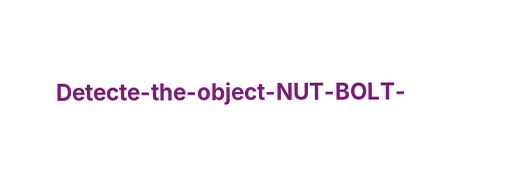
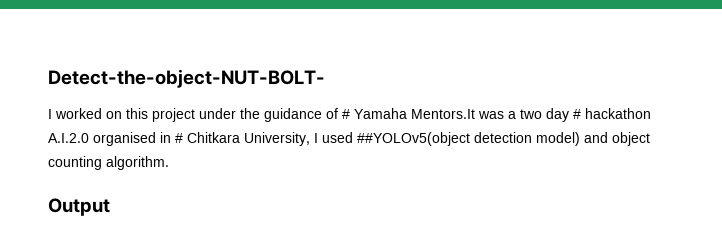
[55,81,407,106] Detecte-the-object-NUT-BOLT- -> [48,69,325,88] [48,108,651,122] [48,132,650,146] [48,156,169,170] [48,198,110,216] Detect-the-object-NUT-BOLT- // I worked on this project under the guidance of # Yamaha Mentors.It was a two day # hackathon A.I.2.0 organised in # Chitkara University, I used ##YOLOv5(object detection model) and object counting algorithm. // Output

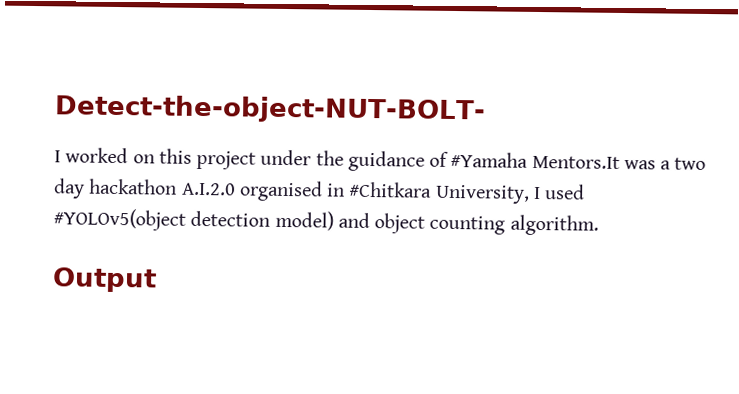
[342,108,407,119] # Yamaha -> [450,151,529,168] #Yamaha
[573,109,581,119] # -> (85, 188) none
[175,132,240,143] # Chitkara -> [349,181,433,198] #Chitkara
[357,132,470,146] ##YOLOv5(object -> [53,208,186,231] #YOLOv5(object

